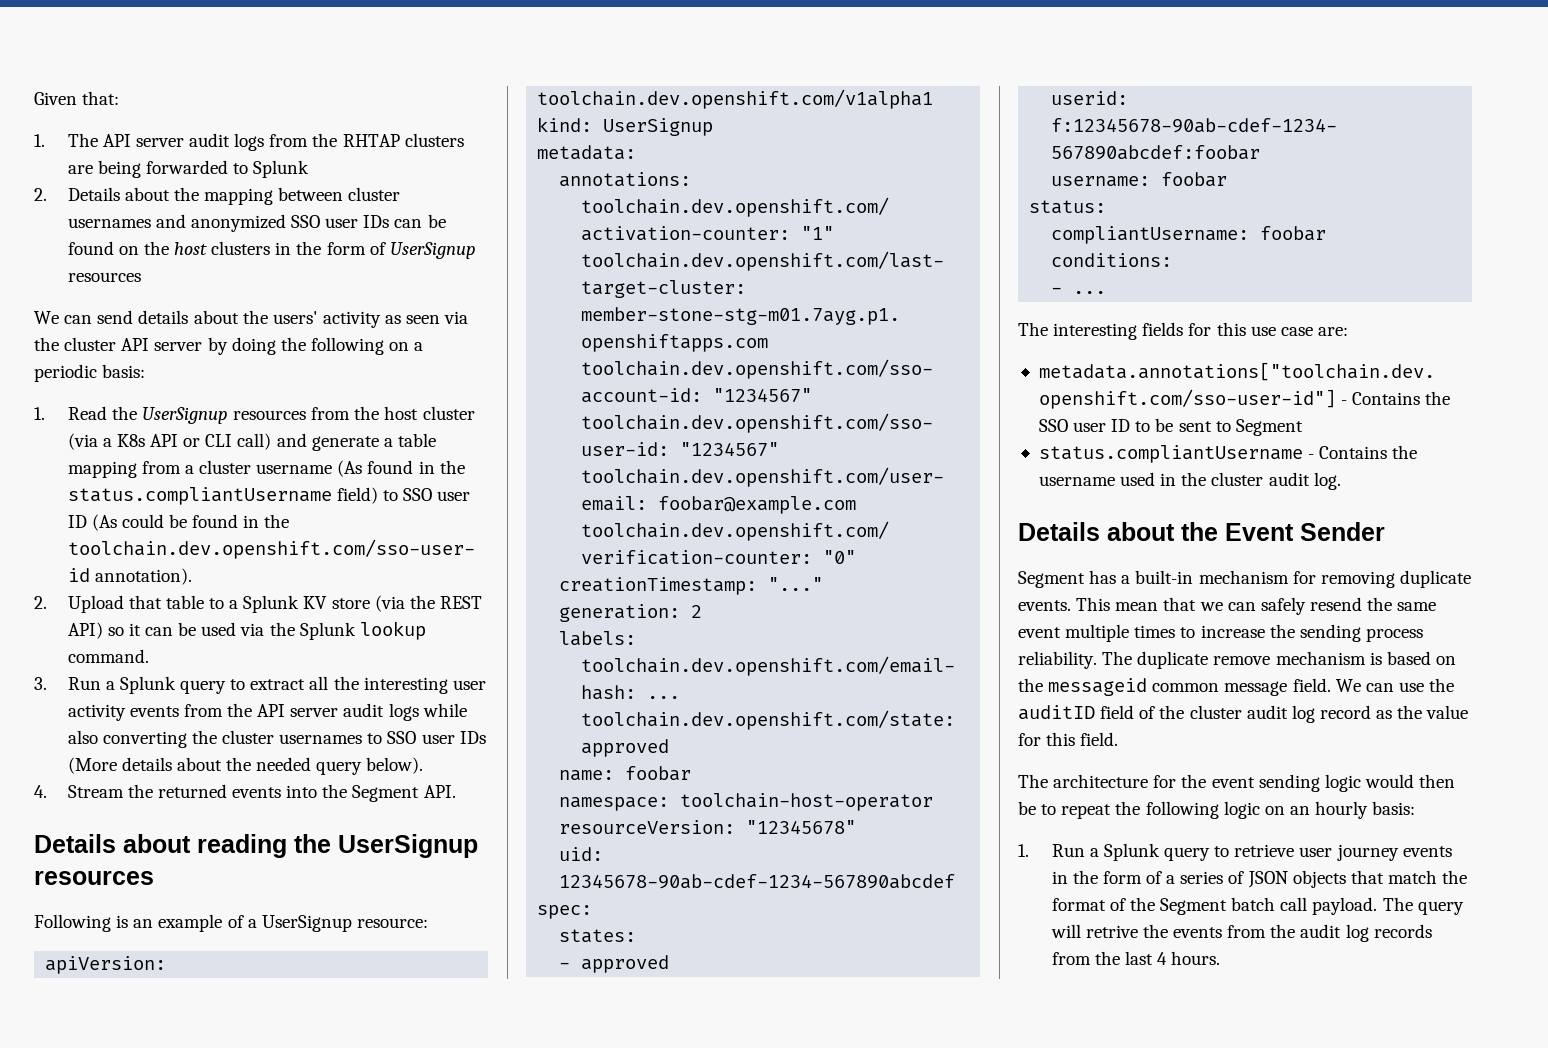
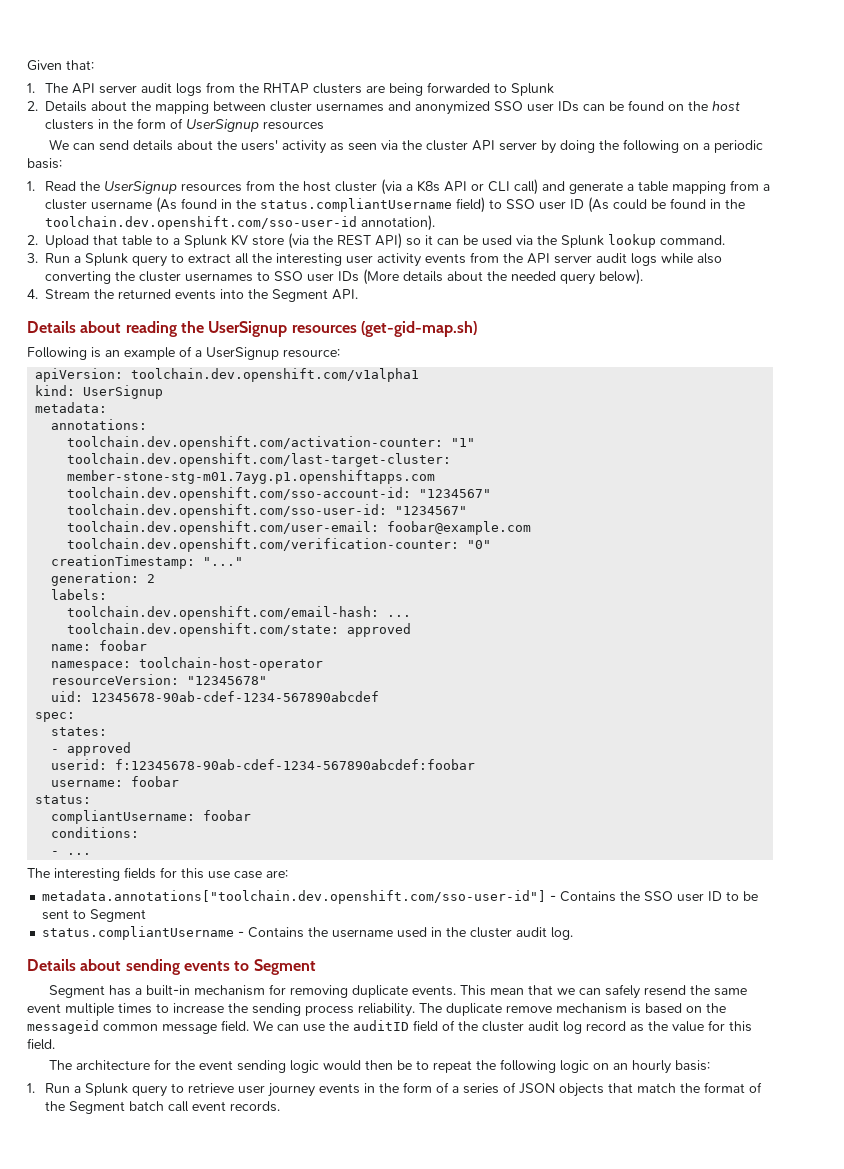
(154, 878) none -> [360,321,477,337] (get-gid-map.sh)
[1181,522,1385,541] the Event Sender -> [125,959,316,975] sending events to Segment
[1312,897,1464,915] [1050,924,1432,942] [1051,951,1221,965] payload. The query will retrive the events from the audit log records from the last 4 hours. -> [191,1101,280,1112] event records.

